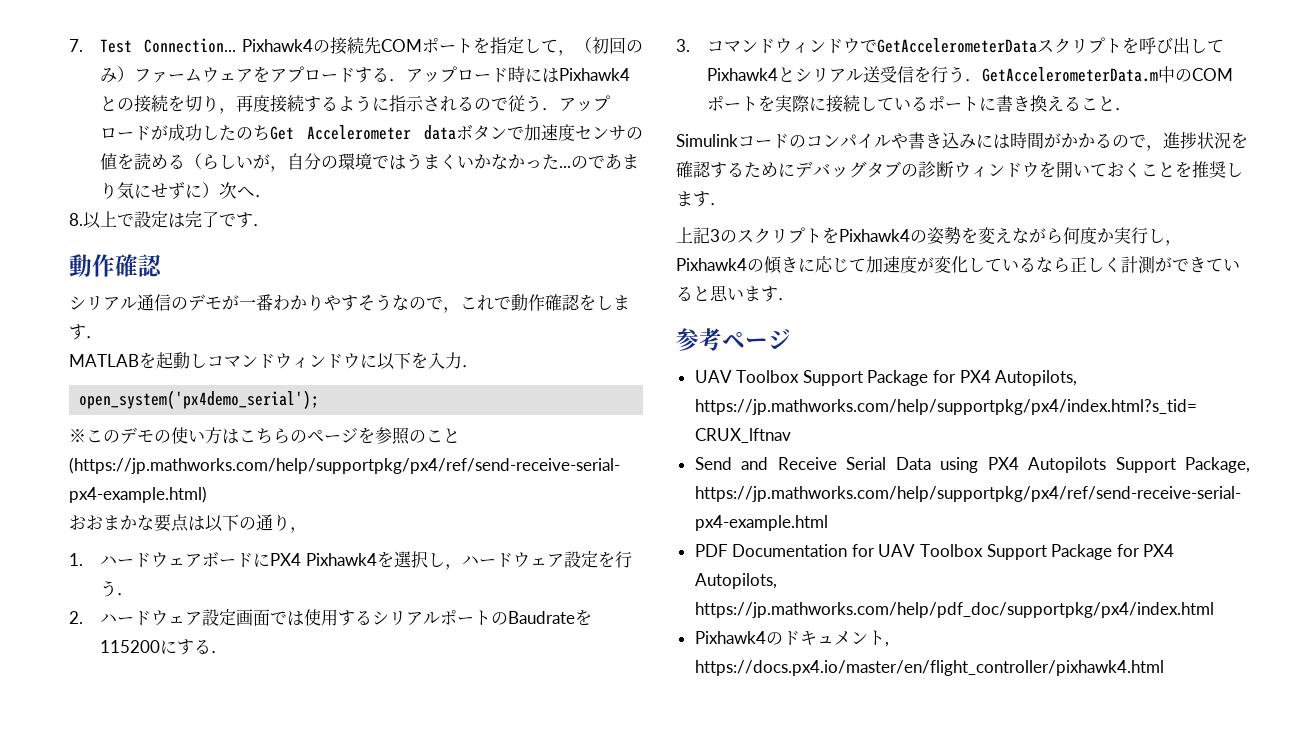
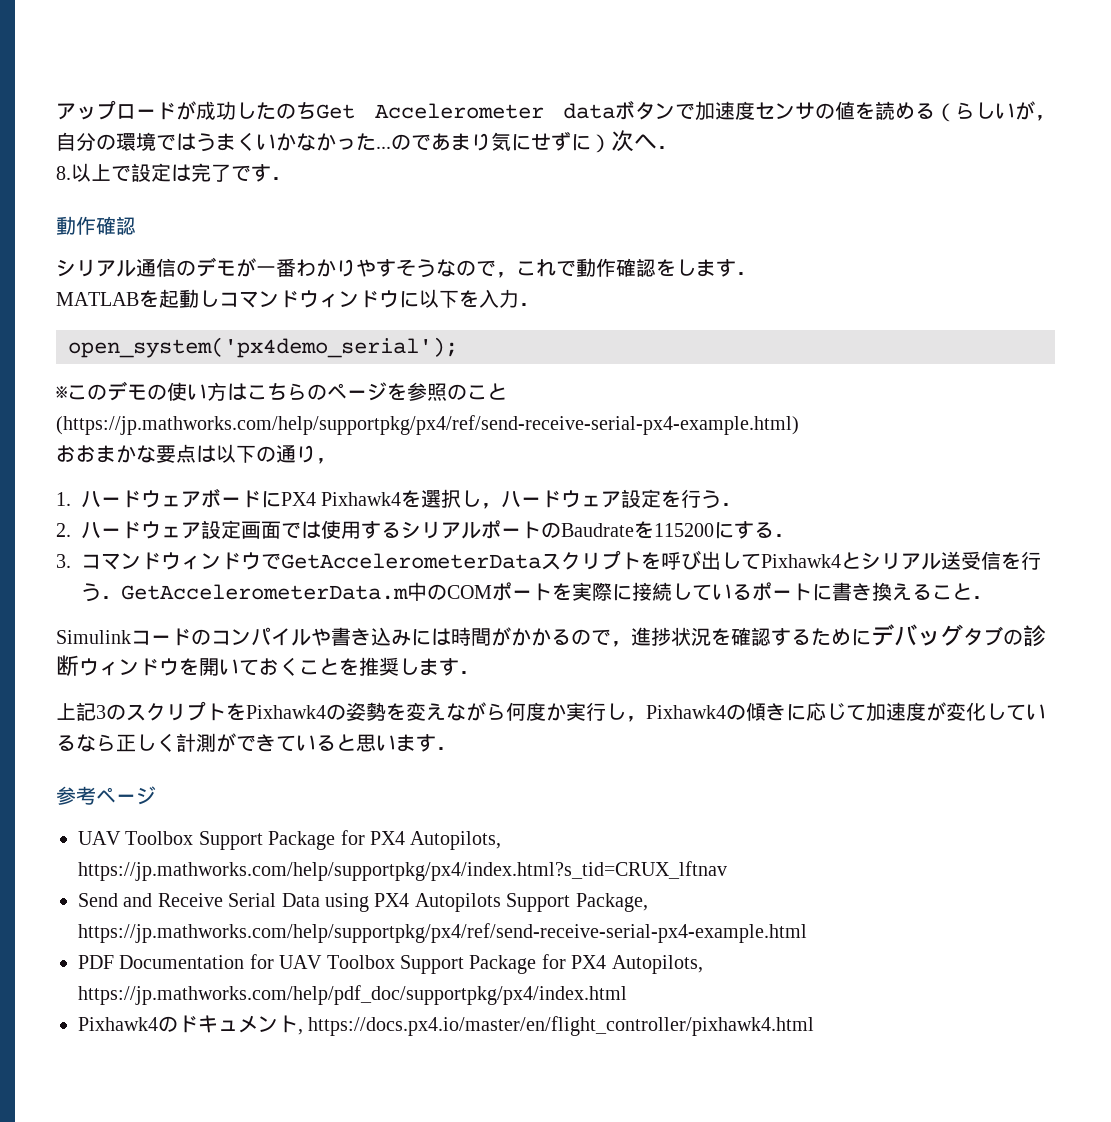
[69,37,643,56] [100,66,631,83] [100,95,560,114] 7. Test Connection... Pixhawk4の接続先COMポートを指定して，（初回のみ）ファームウェアをアプロードする．アップロード時にはPixhawk4との接続を切り，再度接続するように指示されるので従う． -> (56, 111) none

